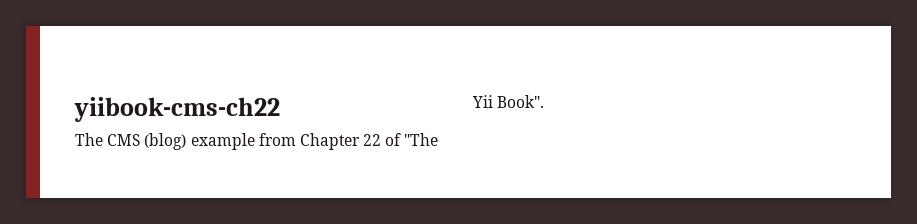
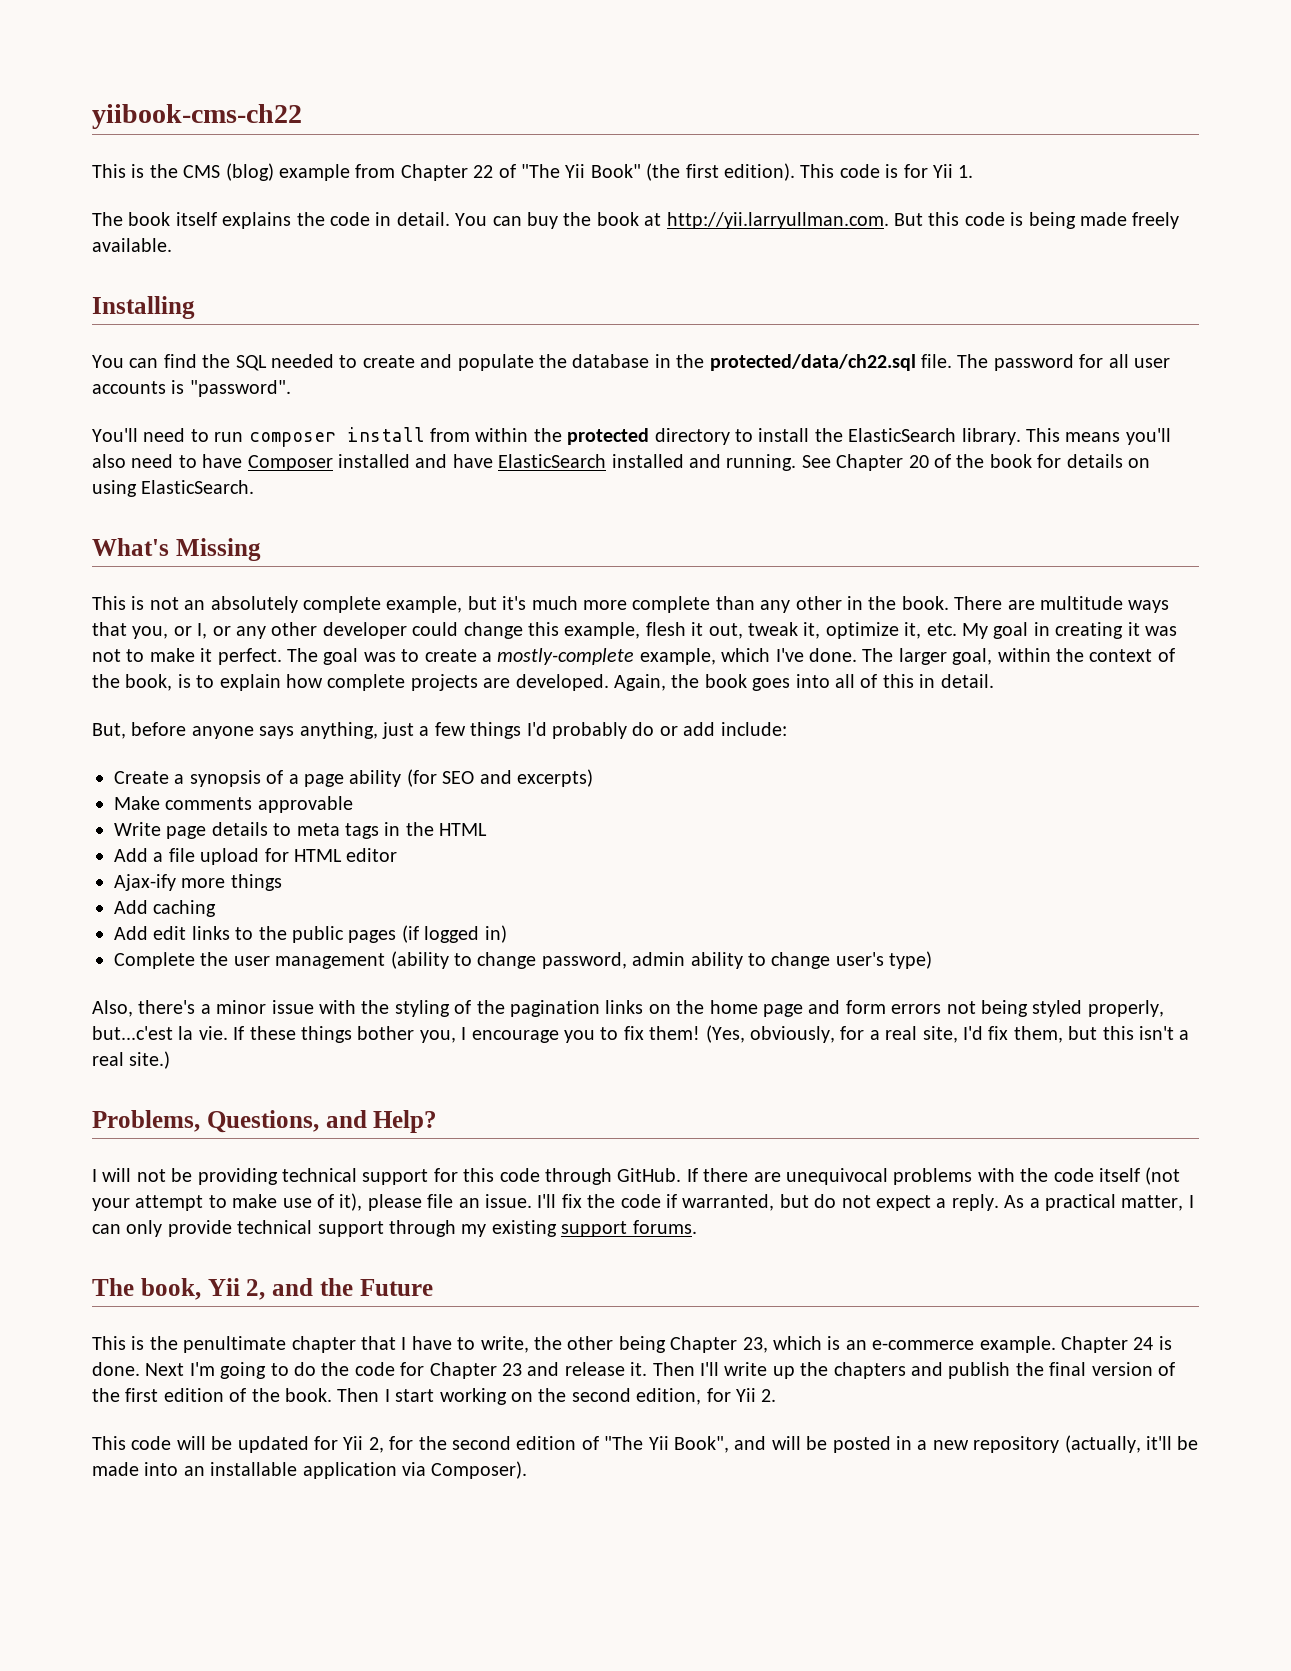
[75,133,103,146] The -> [92,164,178,178] This is the
[497,95,545,108] Book". -> [590,163,974,181] [92,212,1180,229] [92,238,172,252] [92,296,195,319] [92,354,1170,371] [92,380,291,397] [92,427,1171,447] [92,454,1150,471] [92,480,255,497] [92,538,261,561] [92,596,1170,613] [92,622,1177,639] [92,648,1175,665] [92,674,994,691] [92,722,787,739] [114,769,593,787] [114,796,353,813] [114,822,488,839] [114,848,398,865] [114,874,282,891] [114,900,217,917] [114,925,507,943] [114,951,933,969] [92,1000,1164,1017] [92,1025,1190,1043] [92,1051,171,1069] [92,1110,438,1133] [92,1167,1181,1185] [92,1193,1194,1211] [92,1220,697,1237] [92,1278,433,1300] [92,1336,1172,1353] [92,1362,1175,1379] [92,1388,777,1405] [92,1435,1199,1453] [92,1461,528,1479] Book" (the first edition). This code is for Yii 1. // The book itself explains the code in detail. You can buy the book at http://yii.larryullman.com. But this code is being made freely available. // Installing // You can find the SQL needed to create and populate the database in the protected/data/ch22.sql file. The password for all user accounts is "password". // You'll need to run composer install from within the protected directory to install the ElasticSearch library. This means you'll also need to have Composer installed and have ElasticSearch installed and running. See Chapter 20 of the book for details on using ElasticSearch. // What's Missing // This is not an absolutely complete example, but it's much more complete than any other in the book. There are multitude ways that you, or I, or any other developer could change this example, flesh it out, tweak it, optimize it, etc. My goal in creating it was not to make it perfect. The goal was to create a mostly-complete example, which I've done. The larger goal, within the context of the book, is to explain how complete projects are developed. Again, the book goes into all of this in detail. // But, before anyone says anything, just a few things I'd probably do or add include: // Create a synopsis of a page ability (for SEO and excerpts) // Make comments approvable // Write page details to meta tags in the HTML // Add a file upload for HTML editor // Ajax-ify more things // Add caching // Add edit links to the public pages (if logged in) // Complete the user management (ability to change password, admin ability to change user's type) // Also, there's a minor issue with the styling of the pagination links on the home page and form errors not being styled properly, but...c'est la vie. If these things bother you, I encourage you to fix them! (Yes, obviously, for a real site, I'd fix them, but this isn't a real site.) // Problems, Questions, and Help? // I will not be providing technical support for this code through GitHub. If there are unequivocal problems with the code itself (not your attempt to make use of it), please file an issue. I'll fix the code if warranted, but do not expect a reply. As a practical matter, I can only provide technical support through my existing support forums. // The book, Yii 2, and the Future // This is the penultimate chapter that I have to write, the other being Chapter 23, which is an e-commerce example. Chapter 24 is done. Next I'm going to do the code for Chapter 23 and release it. Then I'll write up the chapters and publish the final version of the first edition of the book. Then I start working on the second edition, for Yii 2. // This code will be updated for Yii 2, for the second edition of "The Yii Book", and will be posted in a new repository (actually, it'll be made into an installable application via Composer).

